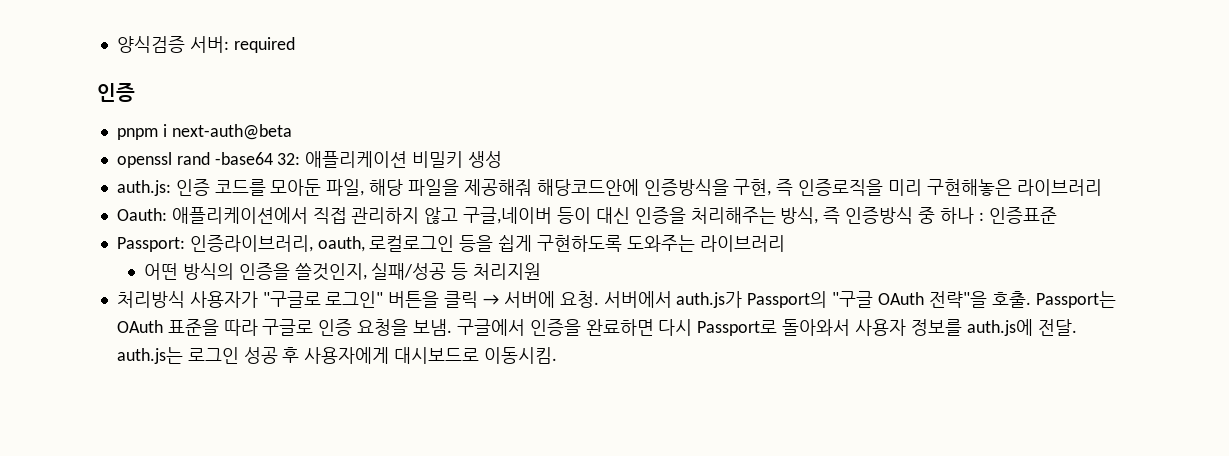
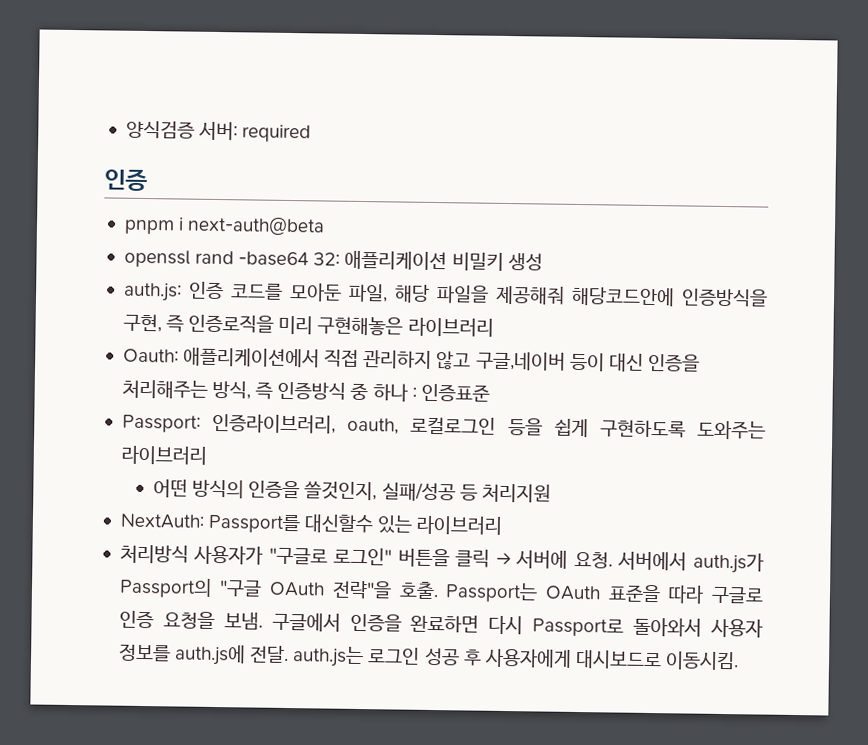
(542, 271) none -> [119,513,504,535] // NextAuth: Passport를 대신할수 있는 라이브러리

